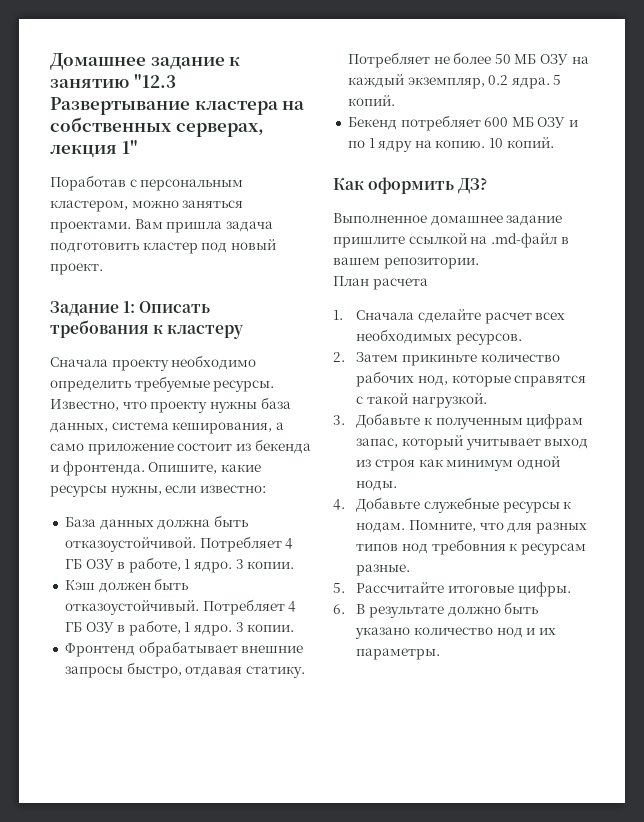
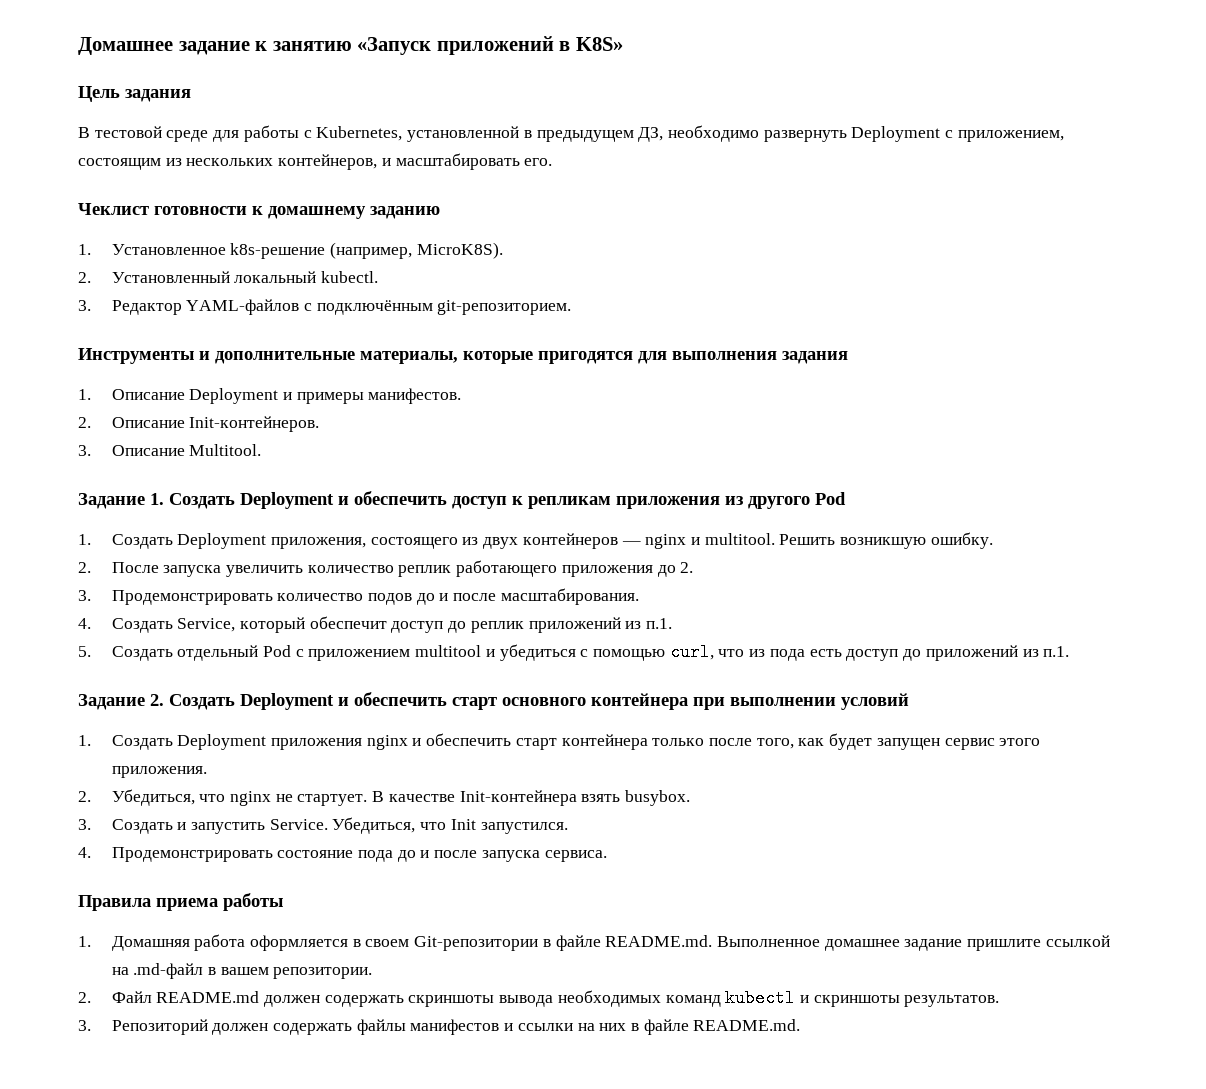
[133,74,176,88] [50,97,305,115] [50,117,264,137] [50,140,138,158] [50,175,244,191] [50,200,244,212] [50,219,273,233] [50,239,276,254] [50,263,103,275] [50,301,211,316] [50,320,244,339] [50,355,257,371] [50,376,275,392] [50,397,291,413] [50,422,284,434] [50,439,311,455] [50,461,261,476] [50,485,266,497] [64,515,248,530] [64,536,294,552] [64,557,295,573] [64,578,189,593] [64,599,297,615] [64,620,295,636] [64,641,304,657] [64,662,305,678] [347,52,589,68] [347,74,562,89] [347,95,395,106] [347,115,579,131] [347,137,554,152] [333,177,488,194] "12.3 Развертывание кластера на собственных серверах, лекция 1" // Поработав с персональным кластером, можно заняться проектами. Вам пришла задача подготовить кластер под новый проект. // Задание 1: Описать требования к кластеру // Сначала проекту необходимо определить требуемые ресурсы. Известно, что проекту нужны база данных, система кеширования, а само приложение состоит из бекенда и фронтенда. Опишите, какие ресурсы нужны, если известно: // База данных должна быть отказоустойчивой. Потребляет 4 ГБ ОЗУ в работе, 1 ядро. 3 копии. // Кэш должен быть отказоустойчивый. Потребляет 4 ГБ ОЗУ в работе, 1 ядро. 3 копии. // Фронтенд обрабатывает внешние запросы быстро, отдавая статику. Потребляет не более 50 МБ ОЗУ на каждый экземпляр, 0.2 ядра. 5 копий. // Бекенд потребляет 600 МБ ОЗУ и по 1 ядру на копию. 10 копий. // Как оформить ДЗ? // -> [357,36,623,55] [78,86,191,102] [78,125,1064,142] [78,153,553,170] [78,203,440,219] [78,242,503,259] [78,271,378,283] [78,299,572,315] [78,348,848,364] [78,388,462,404] [78,416,320,432] [78,444,262,456] [78,491,846,509] [78,532,993,549] [78,560,694,577] [78,588,639,605] [78,616,673,633] [78,643,1070,661] [78,692,909,710] [78,733,1041,750] [111,766,207,778] [78,789,691,806] [78,817,568,834] [78,847,607,862] [78,893,283,911] [78,934,713,951] «Запуск приложений в K8S» // Цель задания // В тестовой среде для работы с Kubernetes, установленной в предыдущем ДЗ, необходимо развернуть Deployment с приложением, состоящим из нескольких контейнеров, и масштабировать его. // Чеклист готовности к домашнему заданию // 1. Установленное k8s-решение (например, MicroK8S). // 2. Установленный локальный kubectl. // 3. Редактор YAML-файлов с подключённым git-репозиторием. // Инструменты и дополнительные материалы, которые пригодятся для выполнения задания // 1. Описание Deployment и примеры манифестов. // 2. Описание Init-контейнеров. // 3. Описание Multitool. // Задание 1. Создать Deployment и обеспечить доступ к репликам приложения из другого Pod // 1. Создать Deployment приложения, состоящего из двух контейнеров — nginx и multitool. Решить возникшую ошибку. // 2. После запуска увеличить количество реплик работающего приложения до 2. // 3. Продемонстрировать количество подов до и после масштабирования. // 4. Создать Service, который обеспечит доступ до реплик приложений из п.1. // 5. Создать отдельный Pod с приложением multitool и убедиться с помощью curl, что из пода есть доступ до приложений из п.1. // Задание 2. Создать Deployment и обеспечить старт основного контейнера при выполнении условий // 1. Создать Deployment приложения nginx и обеспечить старт контейнера только после того, как будет запущен сервис этого приложения. // 2. Убедиться, что nginx не стартует. В качестве Init-контейнера взять busybox. // 3. Создать и запустить Service. Убедиться, что Init запустился. // 4. Продемонстрировать состояние пода до и после запуска сервиса. // Правила приема работы // 1. Домашняя работа оформляется в своем Git-репозитории в файле README.md.
[333,276,428,290] [333,309,566,324] [356,329,522,345] [333,352,560,366] [356,371,587,387] [356,393,487,408] [333,413,584,429] [356,435,589,450] [356,456,560,471] [356,480,398,491] [333,497,572,513] [356,520,587,534] [356,539,586,555] [356,564,411,576] [333,582,571,597] [333,602,539,618] [355,627,556,639] [356,648,441,660] План расчета // 1. Сначала сделайте расчет всех необходимых ресурсов. // 2. Затем прикиньте количество рабочих нод, которые справятся с такой нагрузкой. // 3. Добавьте к полученным цифрам запас, который учитывает выход из строя как минимум одной ноды. // 4. Добавьте служебные ресурсы к нодам. Помните, что для разных типов нод требовния к ресурсам разные. // 5. Рассчитайте итоговые цифры. // 6. В результате должно быть указано количество нод и их параметры. -> [78,989,1000,1007] [78,1019,801,1035] 2. Файл README.md должен содержать скриншоты вывода необходимых команд kubectl и скриншоты результатов. // 3. Репозиторий должен содержать файлы манифестов и ссылки на них в файле README.md.

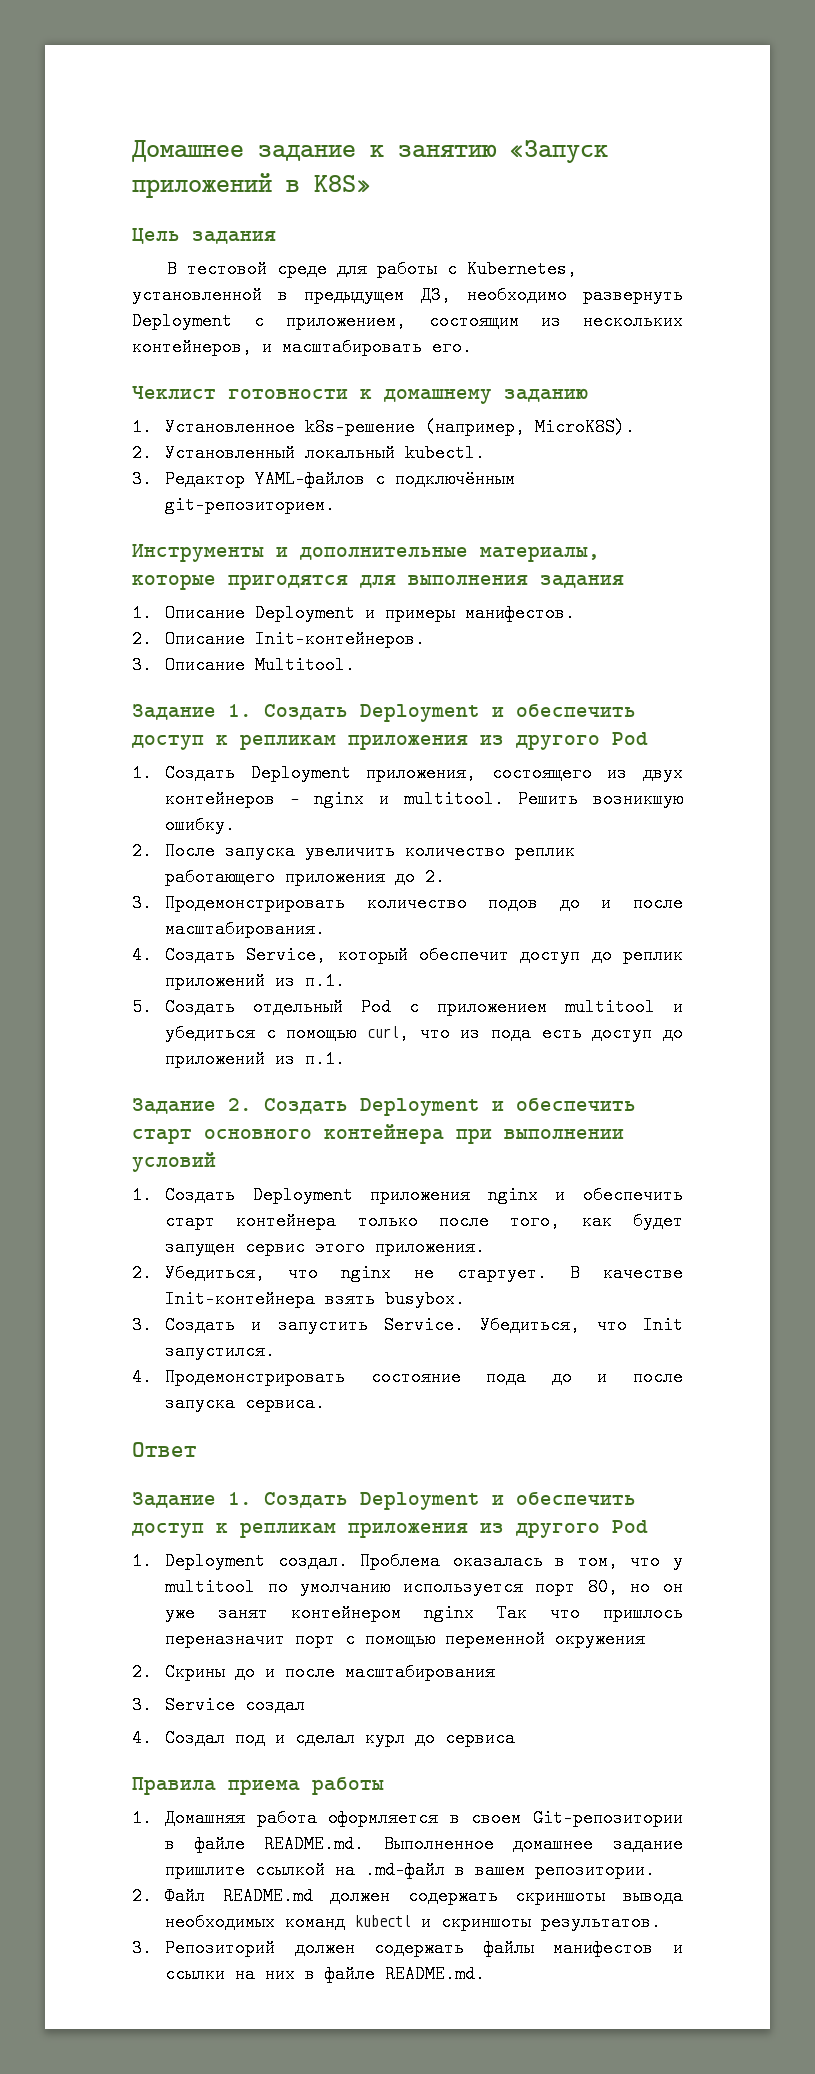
(607, 856) none -> [132,1442,197,1457] [132,1492,636,1510] [132,1520,648,1538] [132,1552,683,1570] [164,1578,683,1596] [164,1604,683,1622] [164,1632,645,1648] [132,1663,495,1681] [132,1696,305,1714] [132,1729,515,1747] // Ответ // Задание 1. Создать Deployment и обеспечить доступ к репликам приложения из другого Pod // 1. Deployment создал. Проблема оказалась в том, что у multitool по умолчанию используется порт 80, но он уже занят контейнером nginx Так что пришлось переназначит порт с помощью переменной окружения // 2. Скрины до и после масштабирования // 3. Service создал // 4. Создал под и сделал курл до сервиса

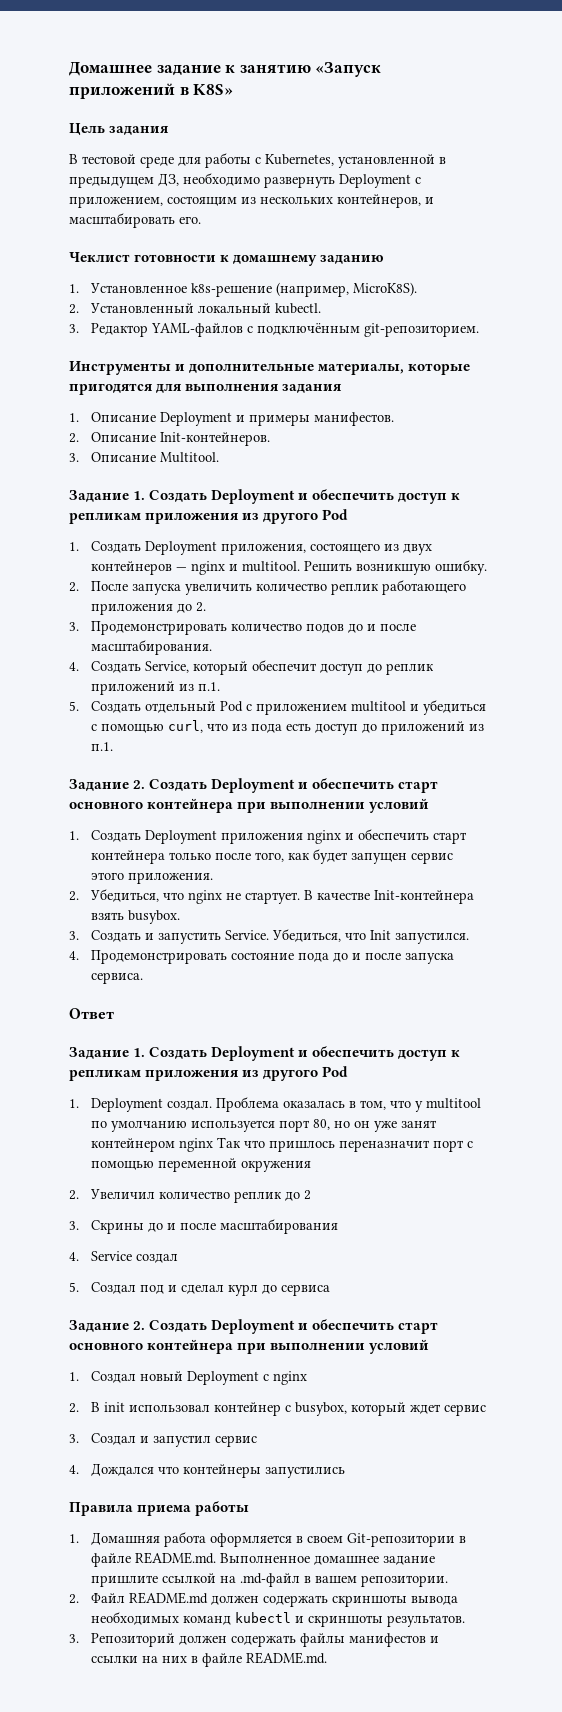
(152, 1672) none -> [90,1189,312,1203] [69,1221,79,1230] Увеличил количество реплик до 2 // 3.
[132,1696,152,1714] 3. -> [69,1252,79,1261] 4.
[132,1729,152,1747] 4. -> [69,1282,79,1292] 5.
(515, 1739) none -> [69,1319,439,1334] [69,1339,430,1354] [69,1371,308,1385] [69,1402,487,1416] [69,1433,258,1447] [69,1463,346,1478] // Задание 2. Создать Deployment и обеспечить старт основного контейнера при выполнении условий // 1. Создал новый Deployment c nginx // 2. В init использовал контейнер с busybox, который ждет сервис // 3. Создал и запустил сервис // 4. Дождался что контейнеры запустились

